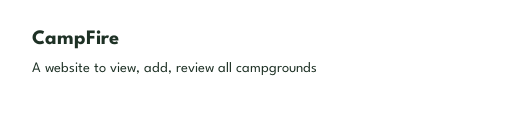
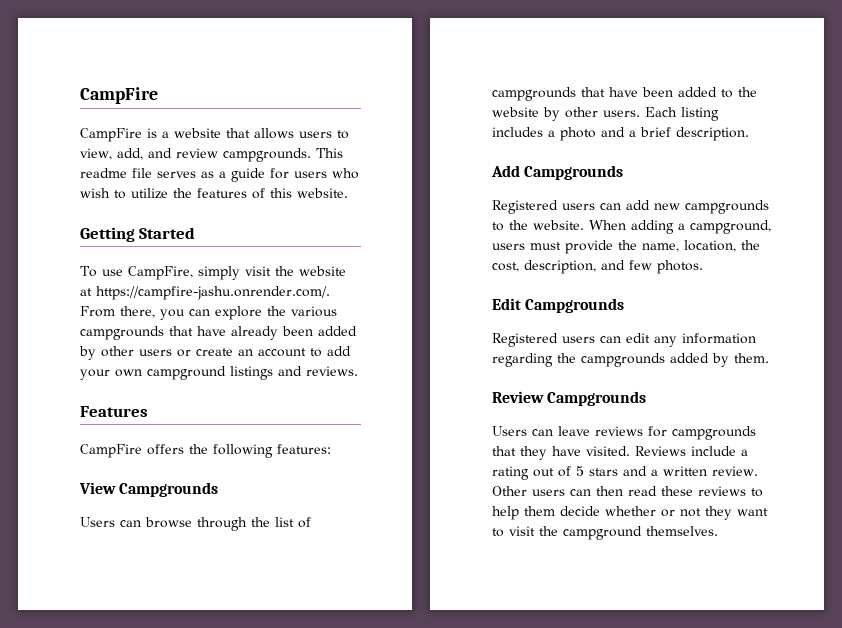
[32,62,317,76] A website to view, add, review all campgrounds -> [80,128,349,142] [80,148,343,162] [80,168,359,182] [80,188,348,199] [80,227,196,242] [80,266,346,280] [80,286,330,300] [80,306,337,320] [80,326,357,340] [79,346,351,360] [80,366,358,380] [80,406,148,417] [80,444,331,458] [79,482,219,497] [80,517,311,531] [492,87,757,101] [492,107,719,121] [492,127,749,141] [491,165,624,180] [492,200,769,214] [492,220,771,234] [492,240,760,254] [492,260,703,274] [492,298,625,313] [492,333,756,347] [492,353,769,367] [492,391,647,406] [492,426,756,440] [492,446,748,460] [492,466,758,480] [492,486,763,497] [492,506,768,520] [492,526,718,540] CampFire is a website that allows users to view, add, and review campgrounds. This readme file serves as a guide for users who wish to utilize the features of this website. // Getting Started // To use CampFire, simply visit the website at https://campfire-jashu.onrender.com/. From there, you can explore the various campgrounds that have already been added by other users or create an account to add your own campground listings and reviews. // Features // CampFire offers the following features: // View Campgrounds // Users can browse through the list of campgrounds that have been added to the website by other users. Each listing includes a photo and a brief description. // Add Campgrounds // Registered users can add new campgrounds to the website. When adding a campground, users must provide the name, location, the cost, description, and few photos. // Edit Campgrounds // Registered users can edit any information regarding the campgrounds added by them. // Review Campgrounds // Users can leave reviews for campgrounds that they have visited. Reviews include a rating out of 5 stars and a written review. Other users can then read these reviews to help them decide whether or not they want to visit the campground themselves.

